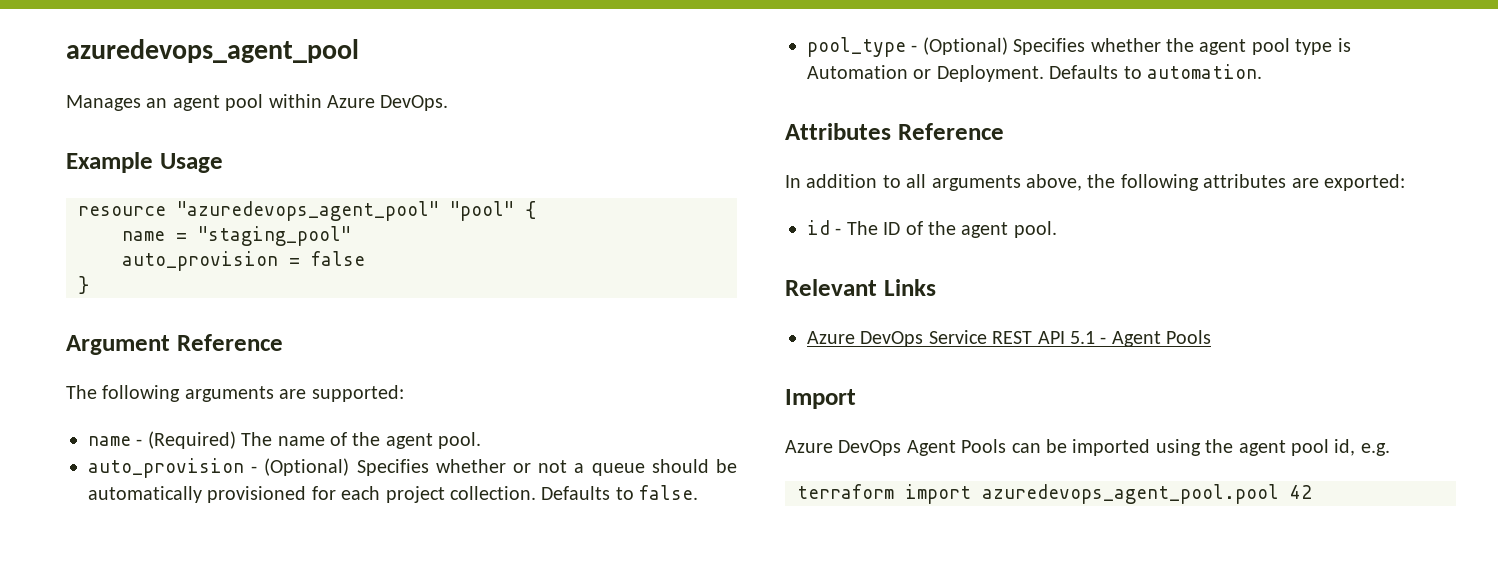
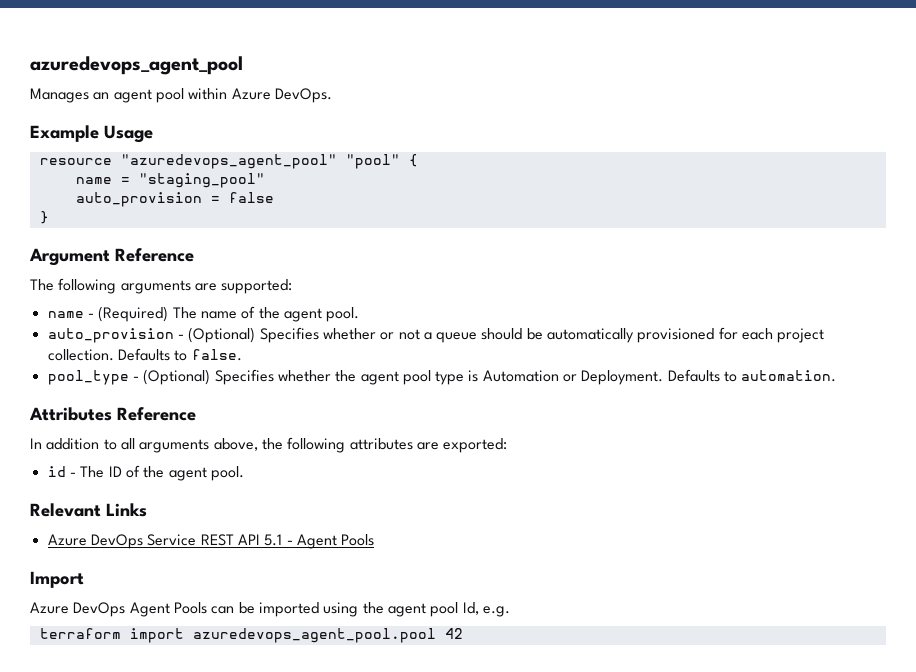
[1334,439,1356,456] id, -> [462,602,479,615] Id,

